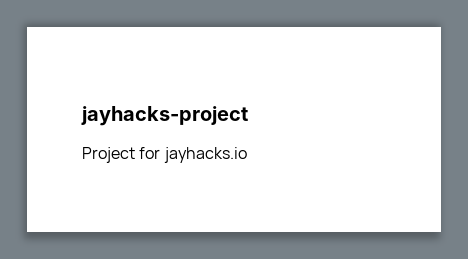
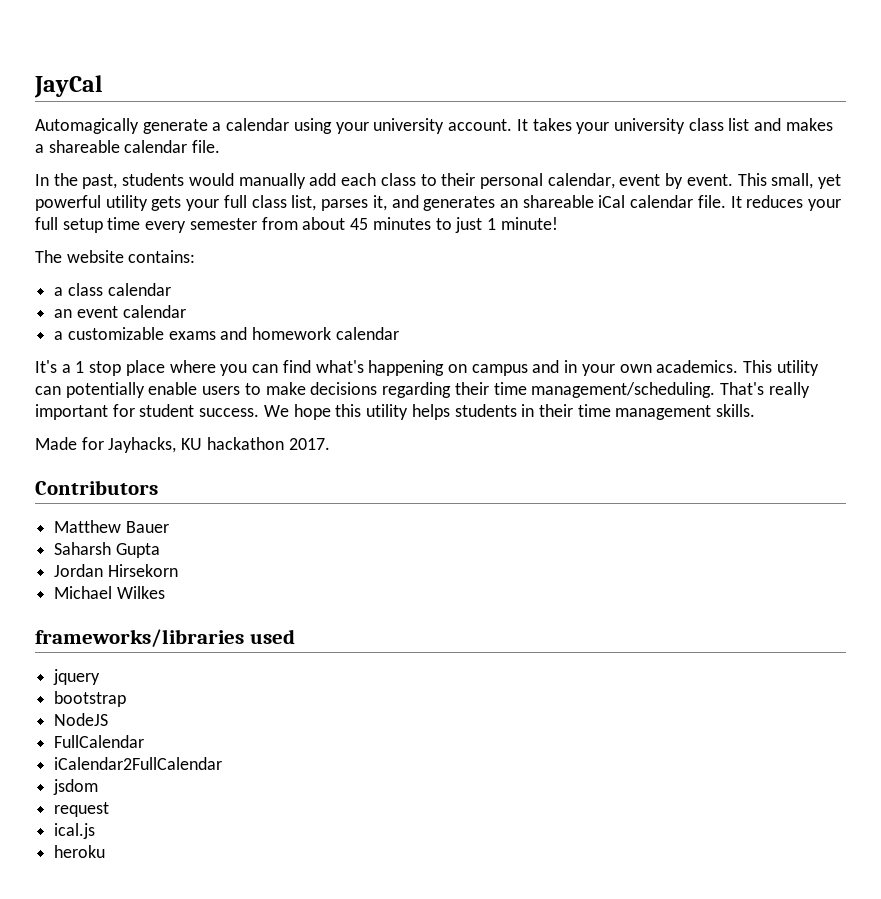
[81,106,248,126] [82,147,247,163] jayhacks-project // Project for jayhacks.io -> [34,75,102,98] [35,118,833,134] [35,140,221,153] [35,173,842,189] [35,195,842,211] [35,217,558,233] [35,250,196,263] [54,283,171,296] [54,305,186,318] [54,327,399,340] [35,360,819,376] [35,382,810,398] [35,404,756,420] [35,437,330,453] [35,480,158,495] [54,520,169,533] [54,542,160,558] [54,564,178,577] [54,586,165,599] [35,629,295,647] [53,669,101,685] [54,691,127,707] [54,713,109,726] [54,735,145,748] [54,757,223,770] [53,779,99,795] [54,802,110,817] [54,823,96,839] [54,845,106,858] JayCal // Automagically generate a calendar using your university account. It takes your university class list and makes a shareable calendar file. // In the past, students would manually add each class to their personal calendar, event by event. This small, yet powerful utility gets your full class list, parses it, and generates an shareable iCal calendar file. It reduces your full setup time every semester from about 45 minutes to just 1 minute! // The website contains: // a class calendar // an event calendar // a customizable exams and homework calendar // It's a 1 stop place where you can find what's happening on campus and in your own academics. This utility can potentially enable users to make decisions regarding their time management/scheduling. That's really important for student success. We hope this utility helps students in their time management skills. // Made for Jayhacks, KU hackathon 2017. // Contributors // Matthew Bauer // Saharsh Gupta // Jordan Hirsekorn // Michael Wilkes // frameworks/libraries used // jquery // bootstrap // NodeJS // FullCalendar // iCalendar2FullCalendar // jsdom // request // ical.js // heroku

